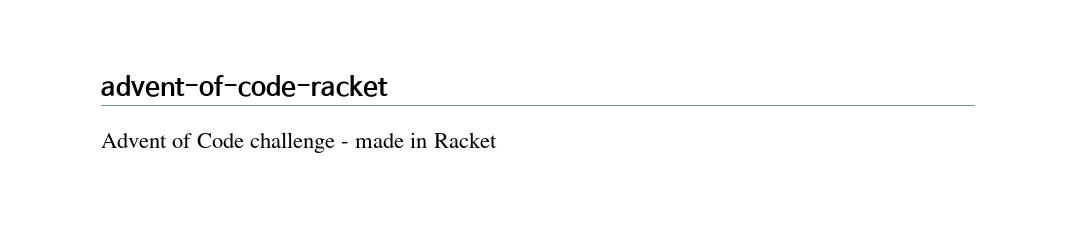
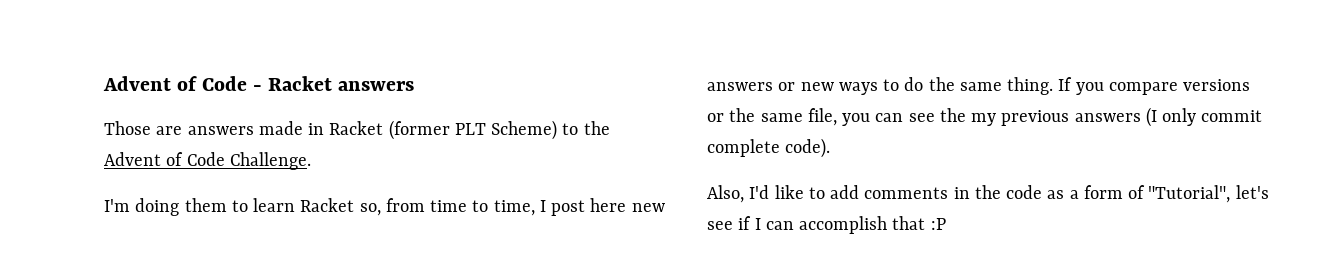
[101,75,388,97] [101,132,497,153] advent-of-code-racket // Advent of Code challenge - made in Racket -> [103,76,415,91] [104,120,610,140] [104,152,311,170] [104,198,665,216] [707,77,1251,95] [707,107,1263,127] [707,138,831,158] [707,185,1269,203] [707,216,946,234] Advent of Code - Racket answers // Those are answers made in Racket (former PLT Scheme) to the Advent of Code Challenge. // I'm doing them to learn Racket so, from time to time, I post here new answers or new ways to do the same thing. If you compare versions or the same file, you can see the my previous answers (I only commit complete code). // Also, I'd like to add comments in the code as a form of "Tutorial", let's see if I can accomplish that :P

